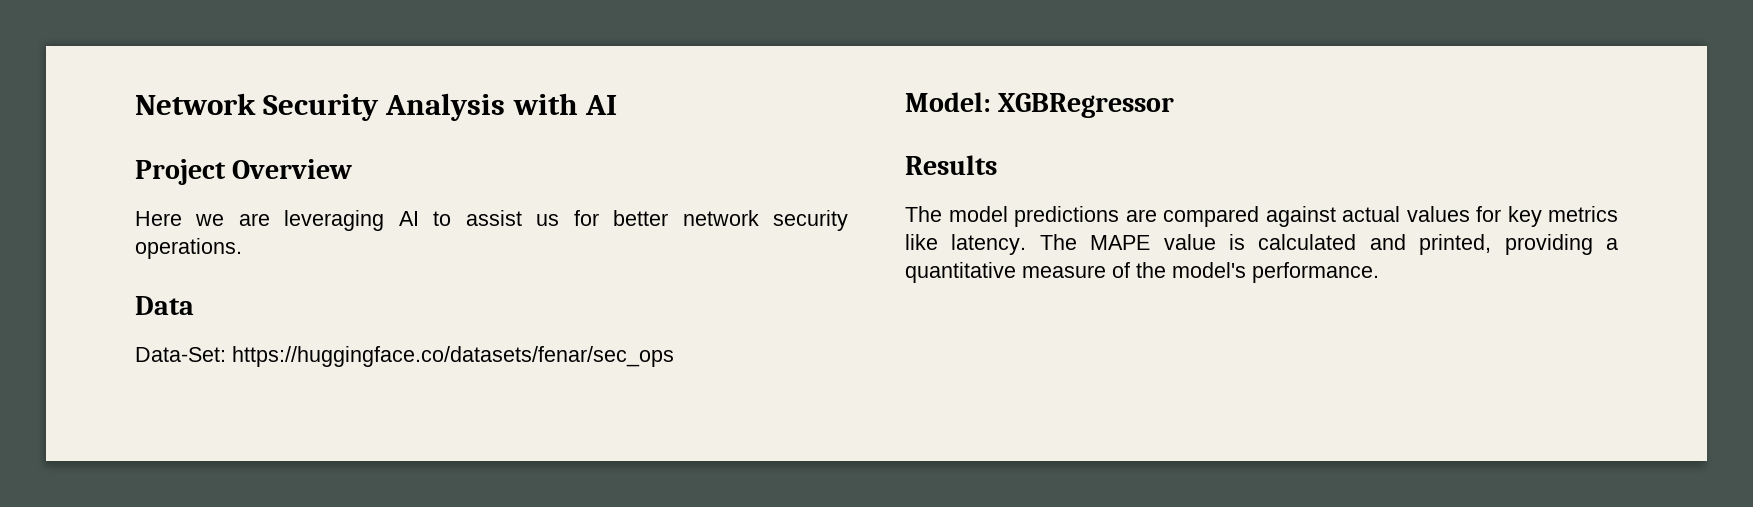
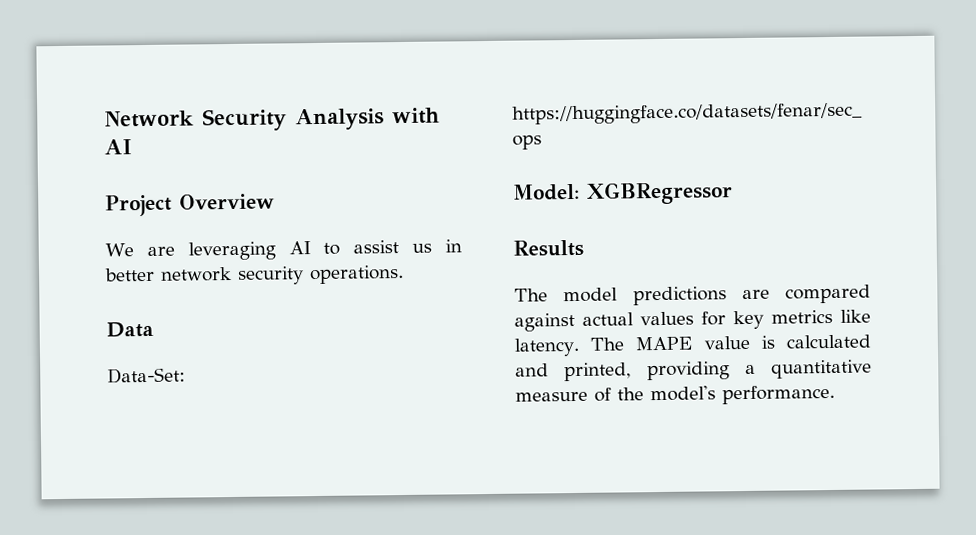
[135,211,225,226] Here we -> [105,243,134,257] We
[573,210,599,226] for -> [445,239,462,253] in

